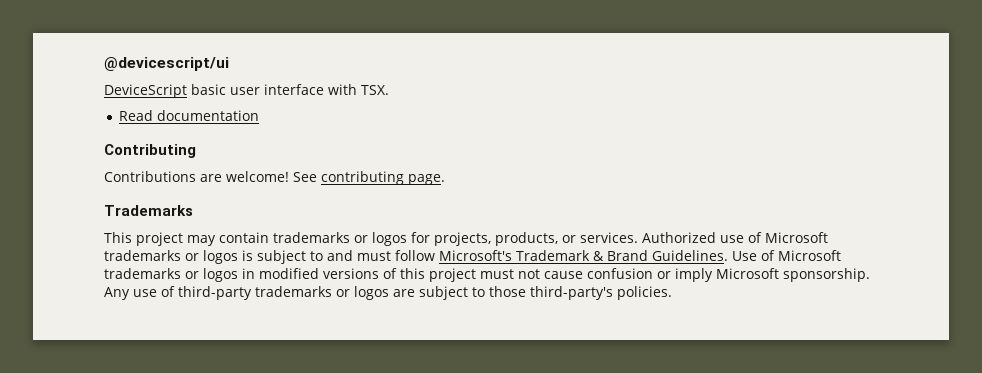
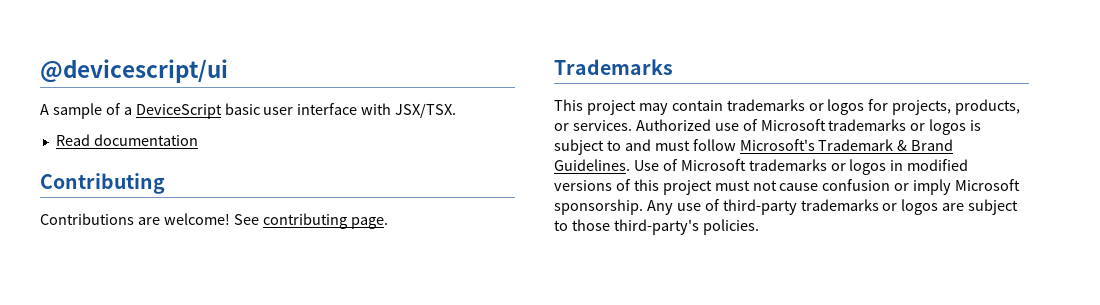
(229, 64) none -> [40,103,132,119] A sample of a
[361,85,389,95] TSX. -> [395,103,457,118] JSX/TSX.

